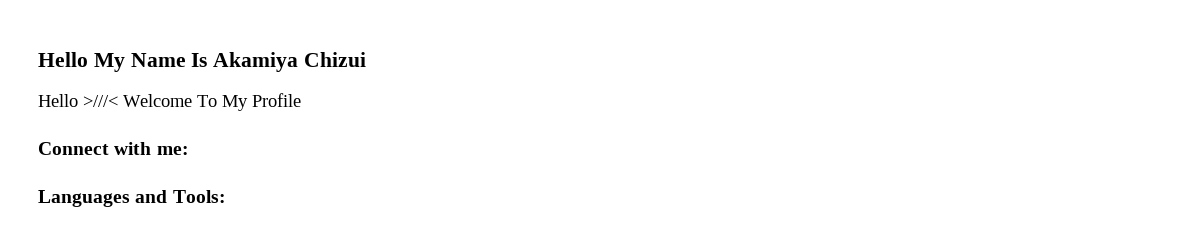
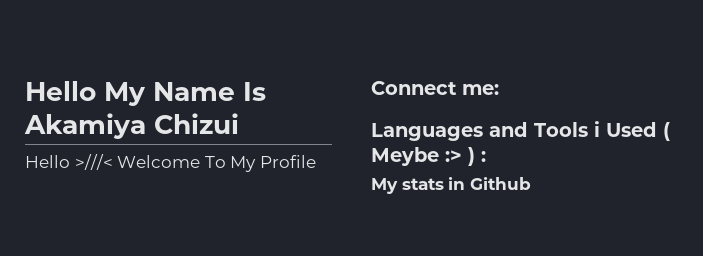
[114,142,152,155] with -> (457, 88) none
[172,190,226,203] Tools: -> [534,121,670,141] [371,147,486,166] [371,177,531,194] Tools i Used ( Meybe :> ) : // My stats in Github

